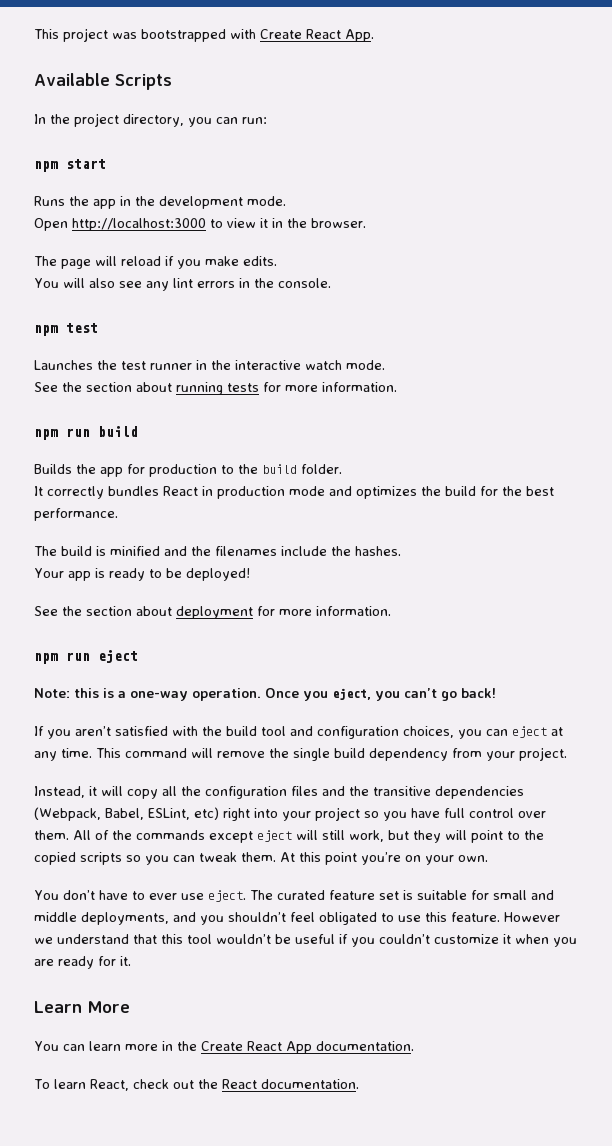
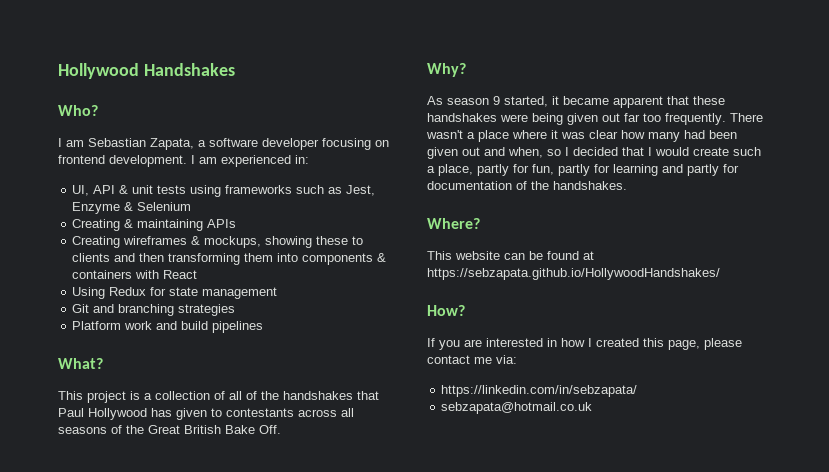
[34,28,374,42] [34,73,172,90] [34,113,267,127] [34,159,106,172] [34,196,286,209] [34,218,366,231] [34,256,277,269] [34,278,331,291] [34,323,98,336] [34,360,385,370] [34,382,397,395] [34,426,138,440] [34,464,342,477] [34,486,554,499] [34,508,118,521] [34,546,401,556] [34,568,250,581] [34,606,391,619] [34,650,138,664] [34,688,496,701] [34,726,563,739] [34,747,567,761] [34,786,524,799] [34,807,546,821] [34,830,544,843] [34,852,488,865] [34,890,554,902] [34,912,560,925] [34,934,577,947] [34,956,131,969] [34,1001,130,1013] [34,1041,414,1054] [34,1079,359,1091] This project was bootstrapped with Create React App. // Available Scripts // In the project directory, you can run: // npm start // Runs the app in the development mode. // Open http://localhost:3000 to view it in the browser. // The page will reload if you make edits. // You will also see any lint errors in the console. // npm test // Launches the test runner in the interactive watch mode. // See the section about running tests for more information. // npm run build // Builds the app for production to the build folder. // It correctly bundles React in production mode and optimizes the build for the best performance. // The build is minified and the filenames include the hashes. // Your app is ready to be deployed! // See the section about deployment for more information. // npm run eject // Note: this is a one-way operation. Once you eject, you can’t go back! // If you aren’t satisfied with the build tool and configuration choices, you can eject at any time. This command will remove the single build dependency from your project. // Instead, it will copy all the configuration files and the transitive dependencies (Webpack, Babel, ESLint, etc) right into your project so you have full control over them. All of the commands except eject will still work, but they will point to the copied scripts so you can tweak them. At this point you’re on your own. // You don’t have to ever use eject. The curated feature set is suitable for small and middle deployments, and you shouldn’t feel obligated to use this feature. However we understand that this tool wouldn’t be useful if you couldn’t customize it when you are ready for it. // Learn More // You can learn more in the Create React App documentation. // To learn React, check out the React documentation. -> [58,63,235,79] [58,105,98,116] [58,138,389,150] [58,155,309,167] [72,185,376,197] [72,202,192,214] [72,219,237,231] [72,236,364,248] [72,253,387,265] [72,270,198,279] [72,287,278,299] [72,304,236,316] [72,321,264,333] [58,358,103,369] [58,391,379,403] [58,408,354,420] [58,425,281,434] [427,63,466,77] [427,96,725,108] [427,113,763,125] [426,130,737,142] [427,147,761,159] [427,164,739,176] [427,181,627,190] [427,218,480,229] [427,251,594,260] [427,268,720,280] [427,305,465,316] [427,338,742,350] [427,355,517,364] [441,385,638,397] [441,402,593,414] Hollywood Handshakes // Who? // I am Sebastian Zapata, a software developer focusing on frontend development. I am experienced in: // UI, API & unit tests using frameworks such as Jest, Enzyme & Selenium // Creating & maintaining APIs // Creating wireframes & mockups, showing these to clients and then transforming them into components & containers with React // Using Redux for state management // Git and branching strategies // Platform work and build pipelines // What? // This project is a collection of all of the handshakes that Paul Hollywood has given to contestants across all seasons of the Great British Bake Off. // Why? // As season 9 started, it became apparent that these handshakes were being given out far too frequently. There wasn't a place where it was clear how many had been given out and when, so I decided that I would create such a place, partly for fun, partly for learning and partly for documentation of the handshakes. // Where? // This website can be found at https://sebzapata.github.io/HollywoodHandshakes/ // How? // If you are interested in how I created this page, please contact me via: // https://linkedin.com/in/sebzapata/ // sebzapata@hotmail.co.uk

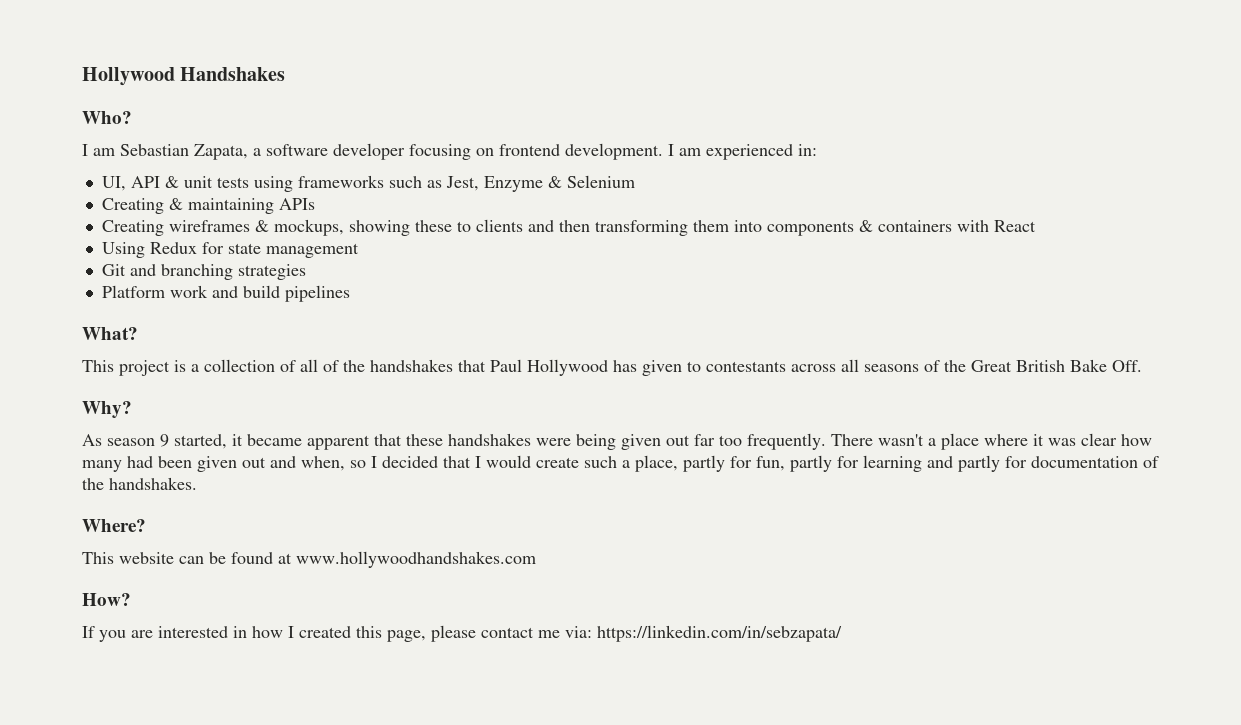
[427,268,720,280] https://sebzapata.github.io/HollywoodHandshakes/ -> [296,551,536,568] www.hollywoodhandshakes.com
(517, 359) // -> (592, 632) none
[441,402,593,414] // sebzapata@hotmail.co.uk -> (842, 633) none

